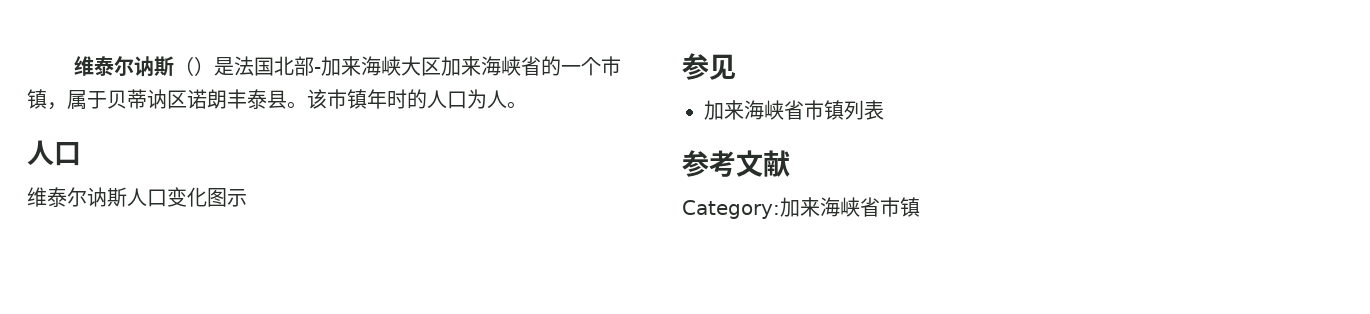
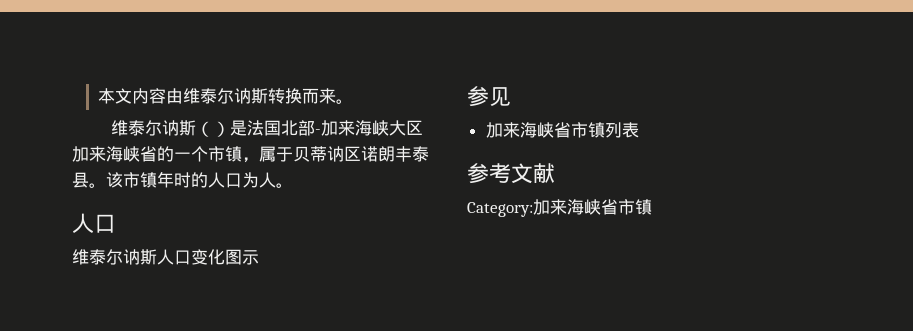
(73, 66) none -> [98,88,354,104] 本文内容由维泰尔讷斯转换而来。 //

